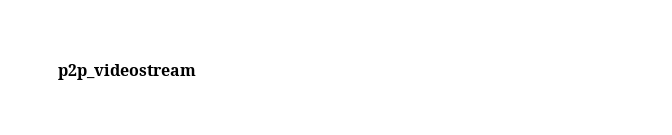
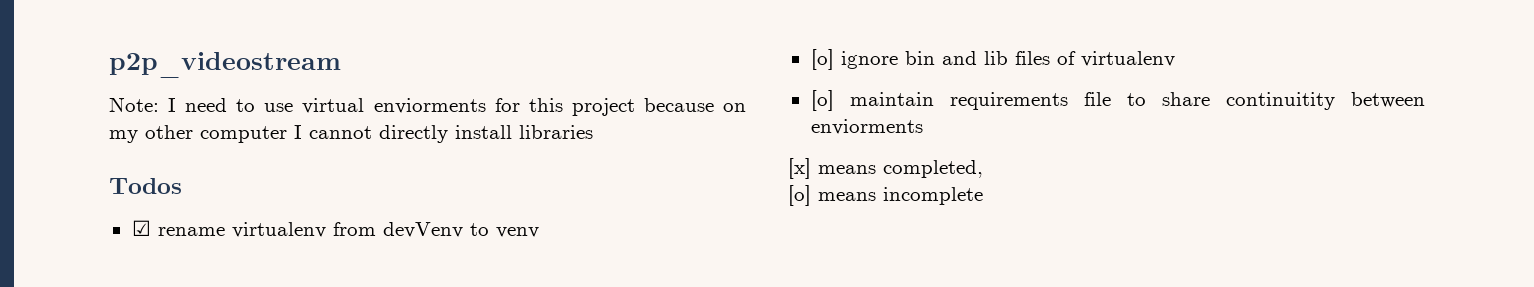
(196, 72) none -> [109,97,746,116] [109,125,593,143] [109,178,182,194] [131,220,539,238] [810,49,1175,70] [810,90,1425,111] [810,119,923,135] [788,158,983,179] [788,185,983,206] // Note: I need to use virtual enviorments for this project because on my other computer I cannot directly install libraries // Todos // ☑ rename virtualenv from devVenv to venv // [o] ignore bin and lib files of virtualenv // [o] maintain requirements file to share continuitity between enviorments // [x] means completed, // [o] means incomplete

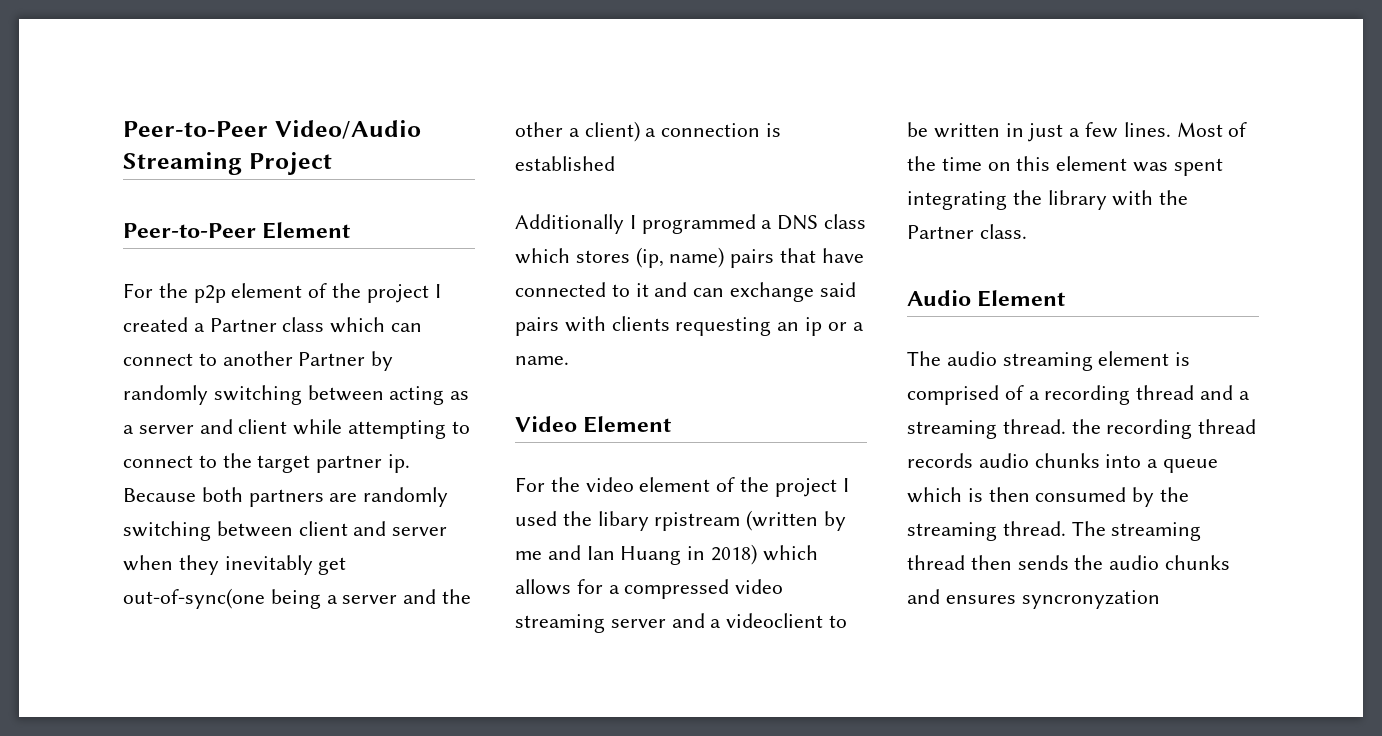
[109,52,341,78] [109,97,746,116] [109,125,593,143] [109,178,182,194] [131,220,539,238] [810,49,1175,70] [810,90,1425,111] [810,119,923,135] [788,158,983,179] [788,185,983,206] p2p_videostream // Note: I need to use virtual enviorments for this project because on my other computer I cannot directly install libraries // Todos // ☑ rename virtualenv from devVenv to venv // [o] ignore bin and lib files of virtualenv // [o] maintain requirements file to share continuitity between enviorments // [x] means completed, // [o] means incomplete -> [123,120,421,139] [123,152,332,175] [123,222,351,239] [123,283,441,303] [123,317,423,333] [123,351,394,371] [123,385,470,405] [123,419,470,439] [123,453,411,473] [123,487,449,507] [123,521,448,541] [123,555,347,575] [123,588,472,609] [515,121,782,142] [515,156,615,171] [515,214,867,234] [515,247,864,268] [515,282,856,302] [515,316,864,336] [515,356,569,365] [515,416,672,433] [515,477,849,497] [515,510,847,531] [515,544,818,565] [515,579,784,599] [515,613,848,633] [907,122,1248,142] [907,156,1223,176] [907,190,1189,210] [907,224,1027,239] [907,290,1066,307] [907,351,1191,371] [907,385,1250,405] [907,419,1257,439] [907,453,1219,473] [907,487,1190,507] [907,521,1202,541] [907,555,1231,570] [907,589,1160,609] Peer-to-Peer Video/Audio Streaming Project // Peer-to-Peer Element // For the p2p element of the project I created a Partner class which can connect to another Partner by randomly switching between acting as a server and client while attempting to connect to the target partner ip. Because both partners are randomly switching between client and server when they inevitably get out-of-sync(one being a server and the other a client) a connection is established // Additionally I programmed a DNS class which stores (ip, name) pairs that have connected to it and can exchange said pairs with clients requesting an ip or a name. // Video Element // For the video element of the project I used the libary rpistream (written by me and Ian Huang in 2018) which allows for a compressed video streaming server and a videoclient to be written in just a few lines. Most of the time on this element was spent integrating the library with the Partner class. // Audio Element // The audio streaming element is comprised of a recording thread and a streaming thread. the recording thread records audio chunks into a queue which is then consumed by the streaming thread. The streaming thread then sends the audio chunks and ensures syncronyzation

